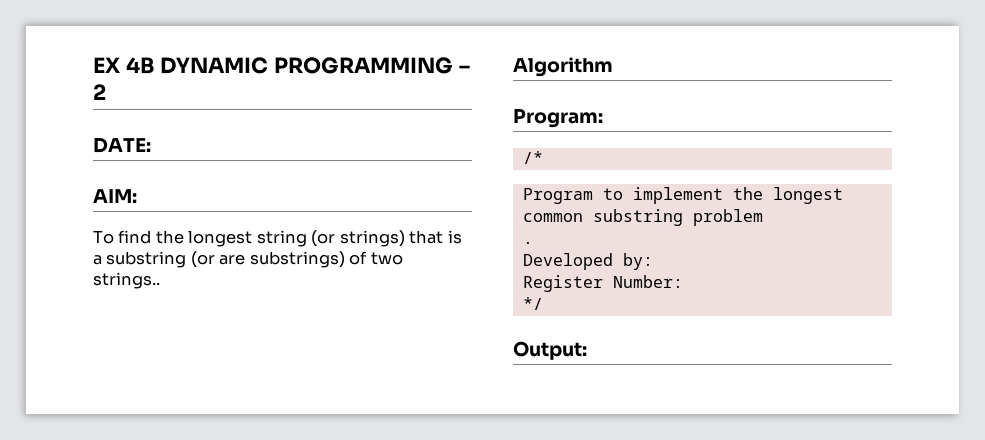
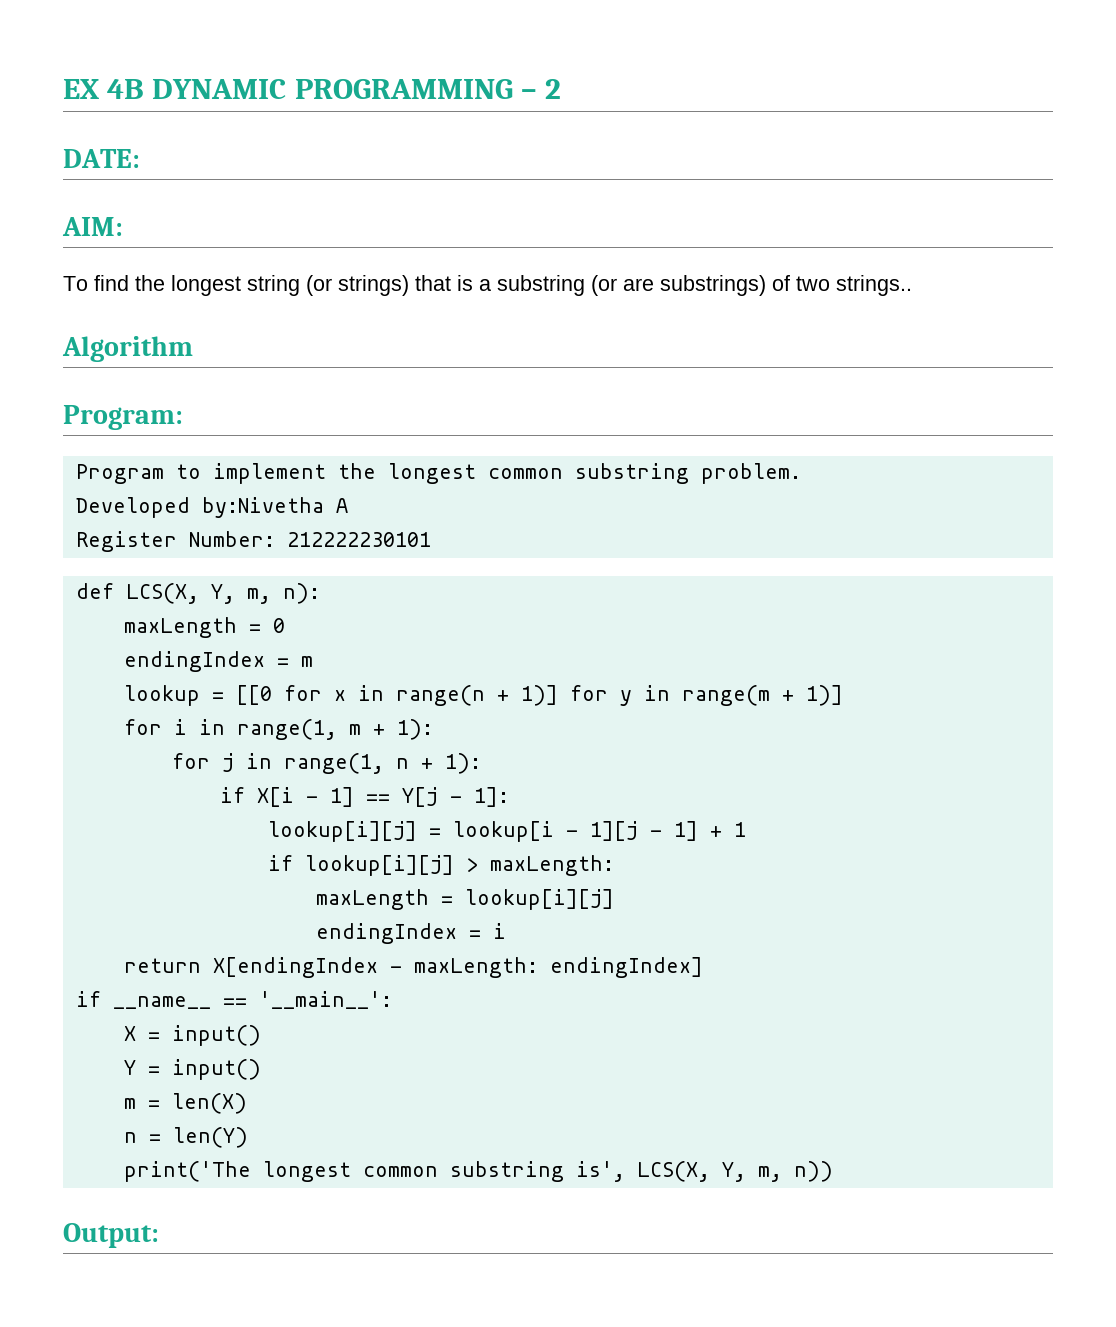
[522,151,543,164] // /* -> (183, 417) none
[692,209,763,226] [522,241,533,244] problem // . -> [700,463,801,484] problem.
[622,253,653,270] by: -> [201,497,348,518] by:Nivetha A
[522,297,543,310] // */ -> [286,532,431,547] [75,583,320,604] [123,617,285,638] [123,651,313,672] [123,685,843,706] [123,719,433,740] [171,753,481,774] [219,787,509,807] [267,821,746,842] [267,855,614,876] [315,889,614,910] [315,923,506,944] [123,957,703,978] [75,991,392,1009] [123,1025,261,1046] [123,1059,261,1080] [123,1093,247,1114] [123,1127,248,1148] [123,1161,833,1182] 212222230101 // def LCS(X, Y, m, n): // maxLength = 0 // endingIndex = m // lookup = [[0 for x in range(n + 1)] for y in range(m + 1)] // for i in range(1, m + 1): // for j in range(1, n + 1): // if X[i - 1] == Y[j - 1]: // lookup[i][j] = lookup[i - 1][j - 1] + 1 // if lookup[i][j] > maxLength: // maxLength = lookup[i][j] // endingIndex = i // return X[endingIndex - maxLength: endingIndex] // if __name__ == '__main__': // X = input() // Y = input() // m = len(X) // n = len(Y) // print('The longest common substring is', LCS(X, Y, m, n))

